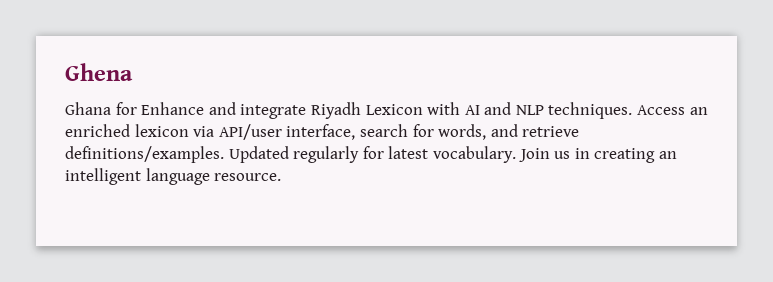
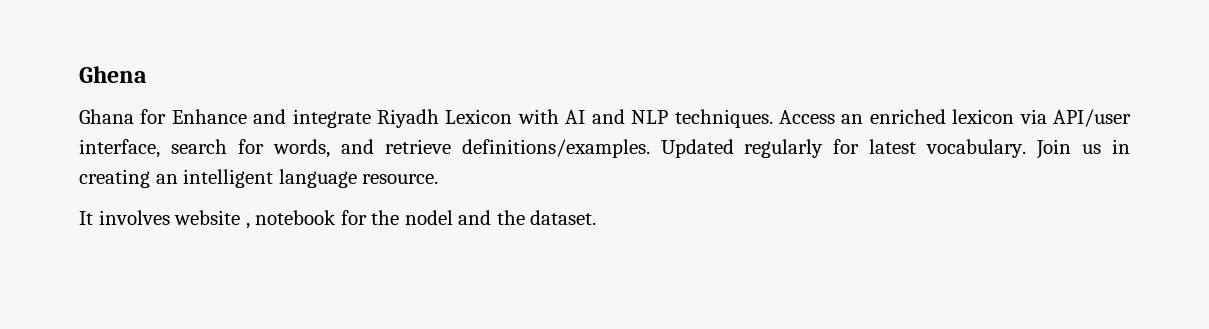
(282, 177) none -> [79,210,597,229] // It involves website , notebook for the nodel and the dataset.

